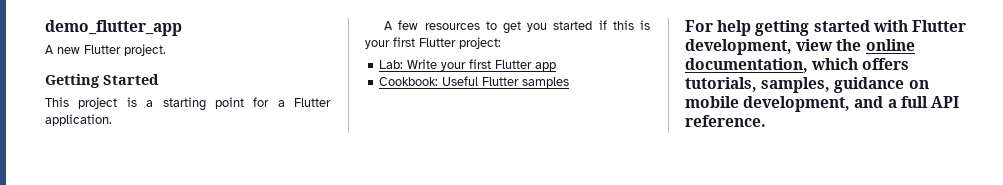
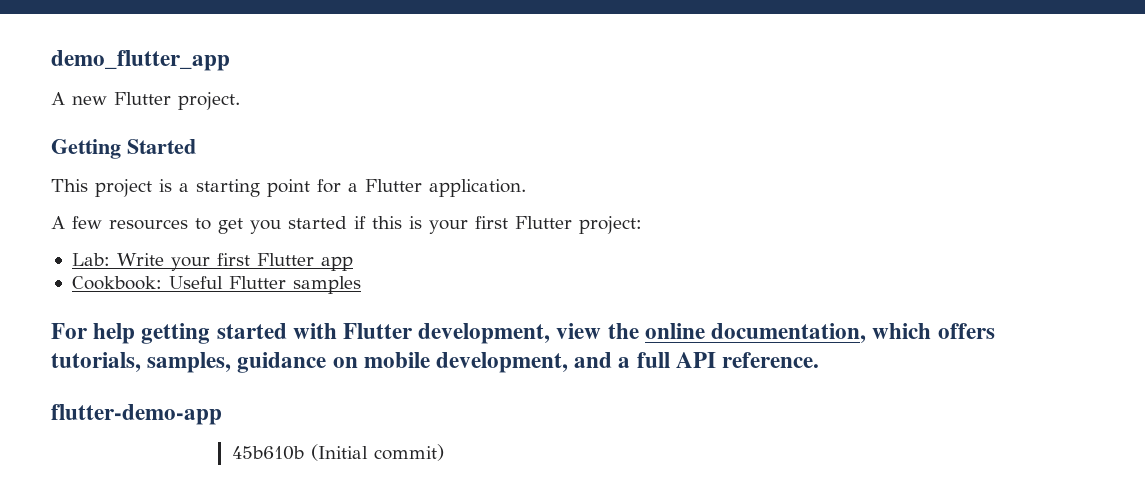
(766, 121) none -> [51,404,222,425] [231,444,444,461] // flutter-demo-app // 45b610b (Initial commit)

